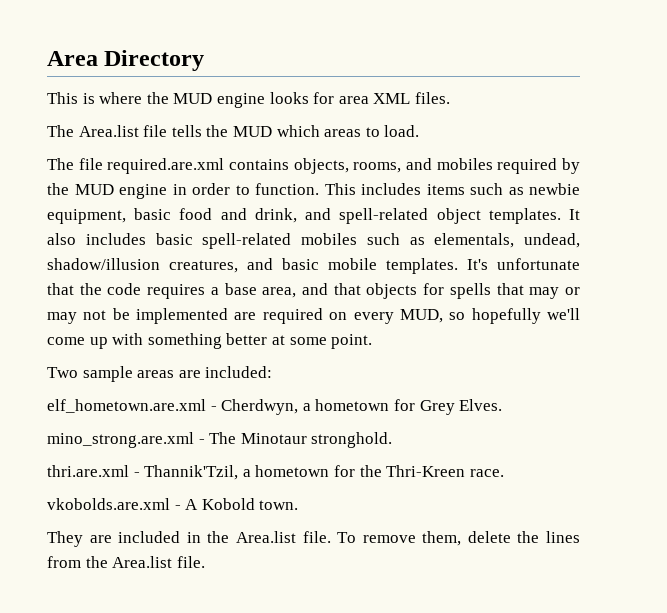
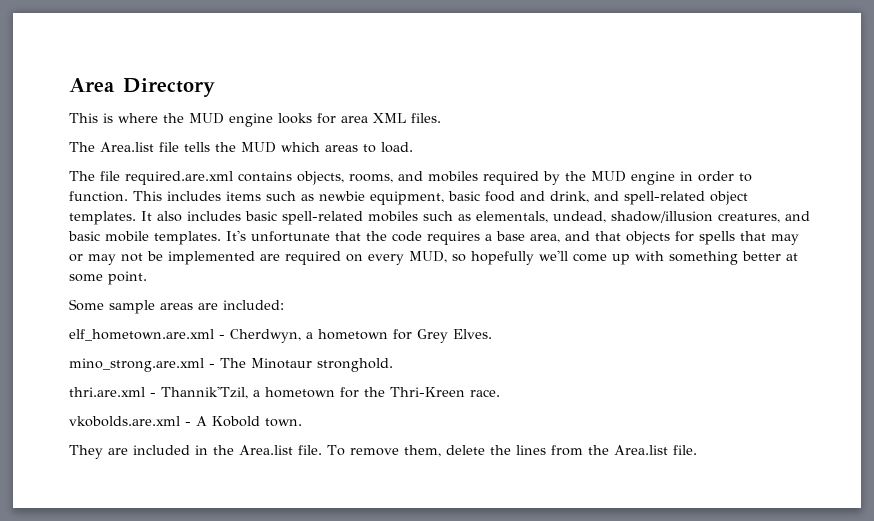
[47,367,78,378] Two -> [69,299,104,311] Some

